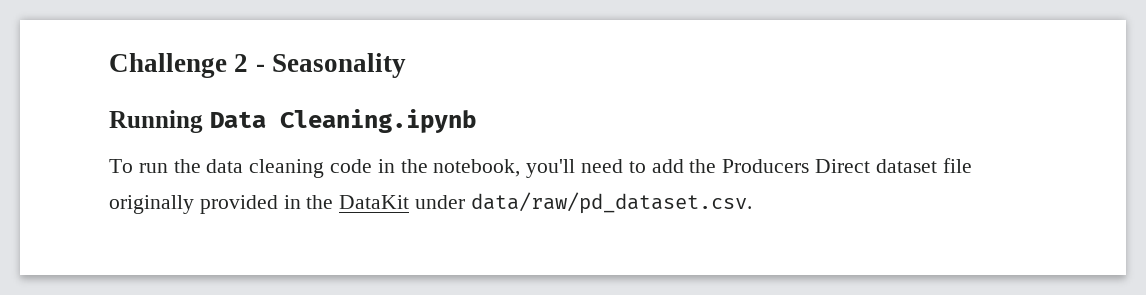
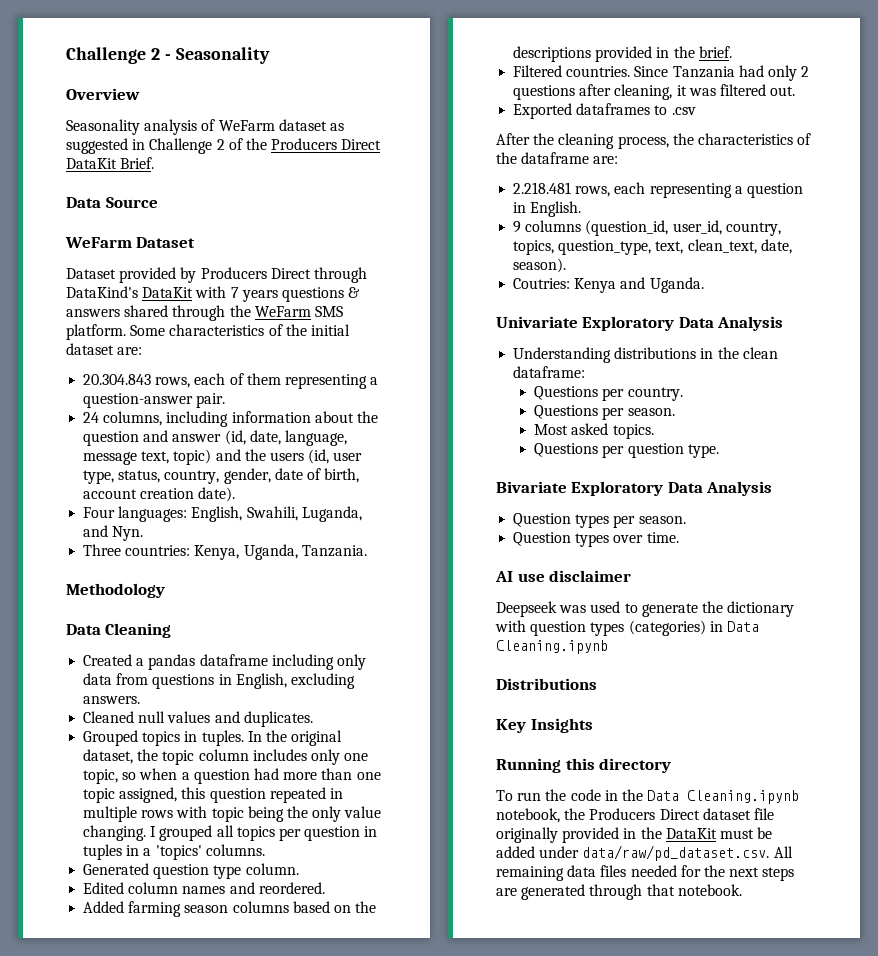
[109,109,476,133] Running Data Cleaning.ipynb -> [66,88,140,100] [66,119,344,135] [66,138,382,154] [66,157,155,169] [66,197,158,208] [65,237,196,248] [66,267,367,283] [66,286,361,302] [66,305,343,321] [66,324,350,340] [66,343,143,355] [83,373,379,389] [83,393,226,408] [83,411,378,427] [83,430,347,446] [83,449,363,465] [83,468,360,484] [83,487,236,502] [83,506,362,522] [83,525,144,541] [83,544,367,560] [66,583,165,598] [66,623,172,638] [83,654,366,670] [83,673,355,689] [83,696,141,704] [83,711,313,727] [83,730,343,746] [83,749,369,765] [83,768,381,784] [83,787,343,803] [83,806,382,822] [83,825,378,841] [83,844,265,860] [83,863,299,879] [83,882,325,894] [83,901,377,917] [513,46,732,62] [513,65,810,81] [513,84,796,100] [513,103,696,119] [496,133,812,149] [496,152,619,164] [513,182,803,198] [513,201,582,217] [513,220,781,236] [513,239,792,255] [513,258,567,273] [513,277,704,293] [496,316,784,331] [513,347,778,363] [513,366,586,378] [534,386,683,401] [534,405,675,420] [534,423,654,439] [534,443,719,458] [496,481,773,496] [513,513,686,528] [513,532,679,547] [495,570,632,582] [496,601,795,617] [495,620,759,636] [496,640,608,654] [496,678,597,690] [496,718,593,733] [496,758,672,773] Overview // Seasonality analysis of WeFarm dataset as suggested in Challenge 2 of the Producers Direct DataKit Brief. // Data Source // WeFarm Dataset // Dataset provided by Producers Direct through DataKind's DataKit with 7 years questions & answers shared through the WeFarm SMS platform. Some characteristics of the initial dataset are: // 20.304.843 rows, each of them representing a question-answer pair. // 24 columns, including information about the question and answer (id, date, language, message text, topic) and the users (id, user type, status, country, gender, date of birth, account creation date). // Four languages: English, Swahili, Luganda, and Nyn. // Three countries: Kenya, Uganda, Tanzania. // Methodology // Data Cleaning // Created a pandas dataframe including only data from questions in English, excluding answers. // Cleaned null values and duplicates. // Grouped topics in tuples. In the original dataset, the topic column includes only one topic, so when a question had more than one topic assigned, this question repeated in multiple rows with topic being the only value changing. I grouped all topics per question in tuples in a 'topics' columns. // Generated question type column. // Edited column names and reordered. // Added farming season columns based on the descriptions provided in the brief. // Filtered countries. Since Tanzania had only 2 questions after cleaning, it was filtered out. // Exported dataframes to .csv // After the cleaning process, the characteristics of the dataframe are: // 2.218.481 rows, each representing a question in English. // 9 columns (question_id, user_id, country, topics, question_type, text, clean_text, date, season). // Coutries: Kenya and Uganda. // Univariate Exploratory Data Analysis // Understanding distributions in the clean dataframe: // Questions per country. // Questions per season. // Most asked topics. // Questions per question type. // Bivariate Exploratory Data Analysis // Question types per season. // Question types over time. // AI use disclaimer // Deepseek was used to generate the dictionary with question types (categories) in Data Cleaning.ipynb // Distributions // Key Insights // Running this directory
[206,159,325,178] data cleaning -> (567, 795) none
[433,159,684,178] notebook, you'll need to add -> [647,790,800,804] [496,808,560,823] Data Cleaning.ipynb notebook,
[415,192,752,214] under data/raw/pd_dataset.csv. -> [719,827,773,839] [496,845,793,861] [496,865,795,881] [496,884,742,900] must be added under data/raw/pd_dataset.csv. All remaining data files needed for the next steps are generated through that notebook.

